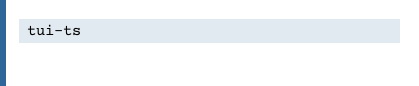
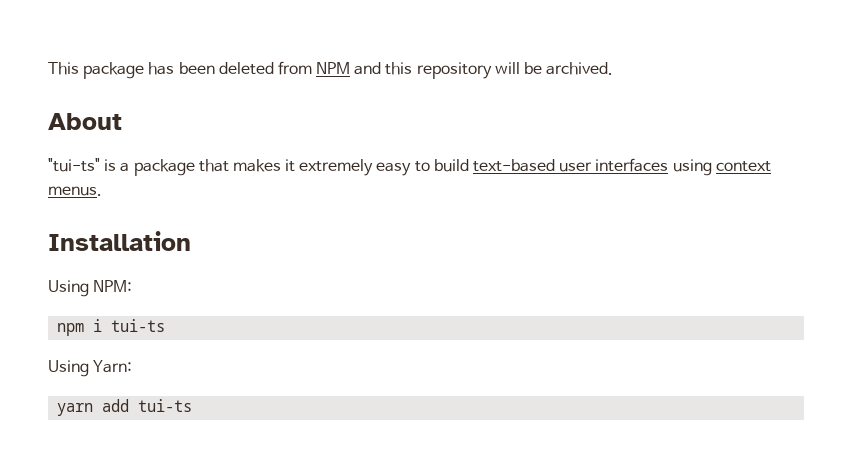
(26, 30) none -> [48,61,614,79] [48,113,122,130] [48,158,771,176] [48,186,102,196] [48,231,191,251] [48,280,133,297] [57,319,166,336] [48,360,133,377] [57,399,130,416] This package has been deleted from NPM and this repository will be archived. // About // "tui-ts" is a package that makes it extremely easy to build text-based user interfaces using context menus. // Installation // Using NPM: // npm i tui-ts // Using Yarn: // yarn add

